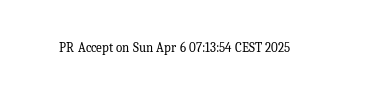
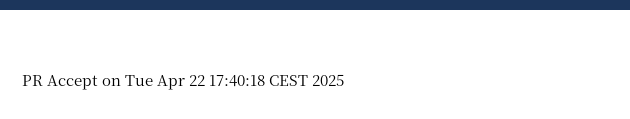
[132,41,233,55] Sun Apr 6 07:13:54 -> [125,75,266,90] Tue Apr 22 17:40:18

